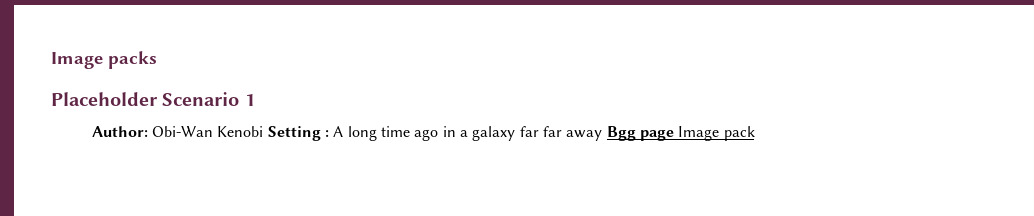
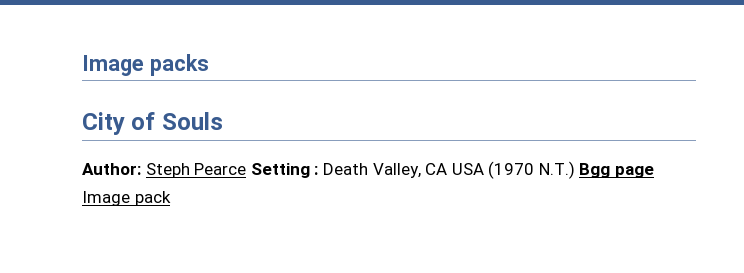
[51,92,255,106] [91,126,603,141] Placeholder Scenario 1 // Author: Obi-Wan Kenobi Setting : A long time ago in a galaxy far far away -> [82,112,223,135] [82,161,575,179] City of Souls // Author: Steph Pearce Setting : Death Valley, CA USA (1970 N.T.)
(674, 135) none -> (655, 172) //

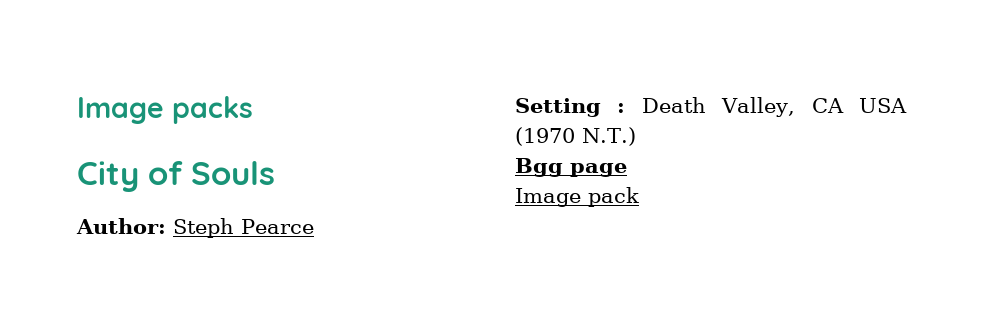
(247, 169) none -> (314, 226) //
(575, 170) none -> (636, 136) //

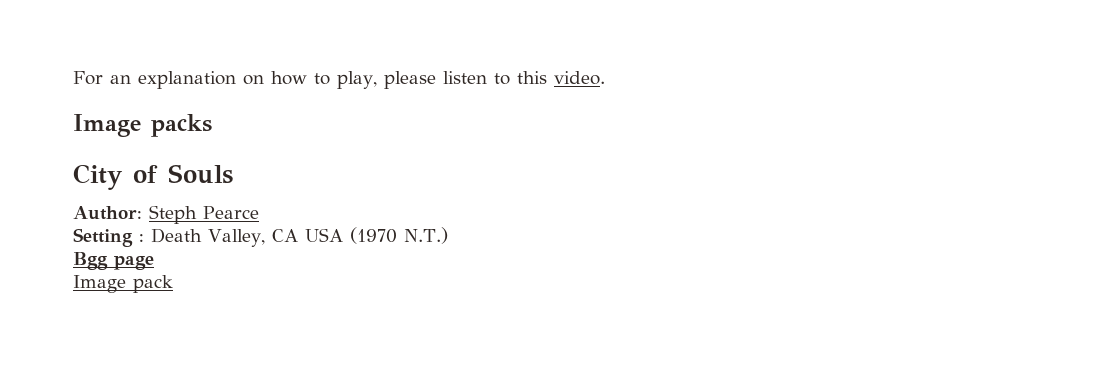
(77, 110) none -> [73,71,605,89] For an explanation on how to play, please listen to this video. //

